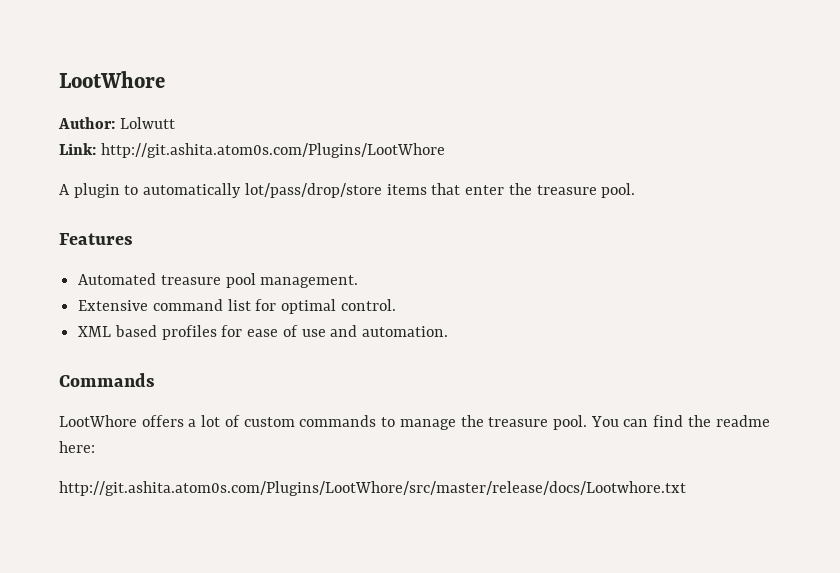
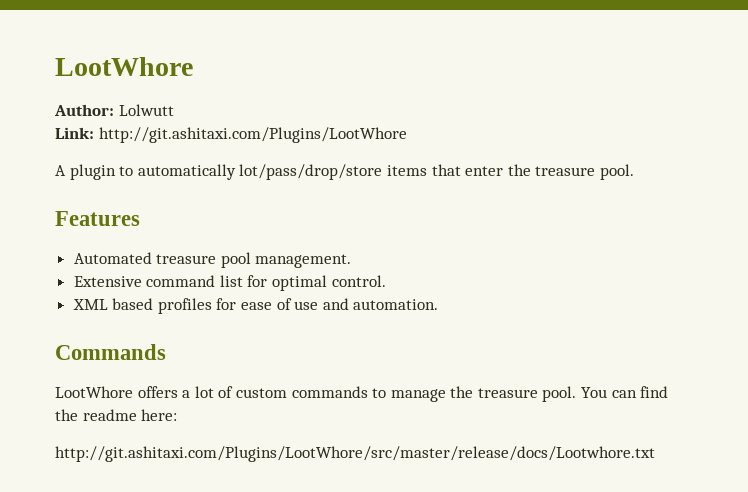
[100,143,445,158] http://git.ashita.atom0s.com/Plugins/LootWhore -> [98,127,407,143] http://git.ashitaxi.com/Plugins/LootWhore
[59,481,686,496] http://git.ashita.atom0s.com/Plugins/LootWhore/src/master/release/docs/Lootwhore.txt -> [55,446,655,462] http://git.ashitaxi.com/Plugins/LootWhore/src/master/release/docs/Lootwhore.txt

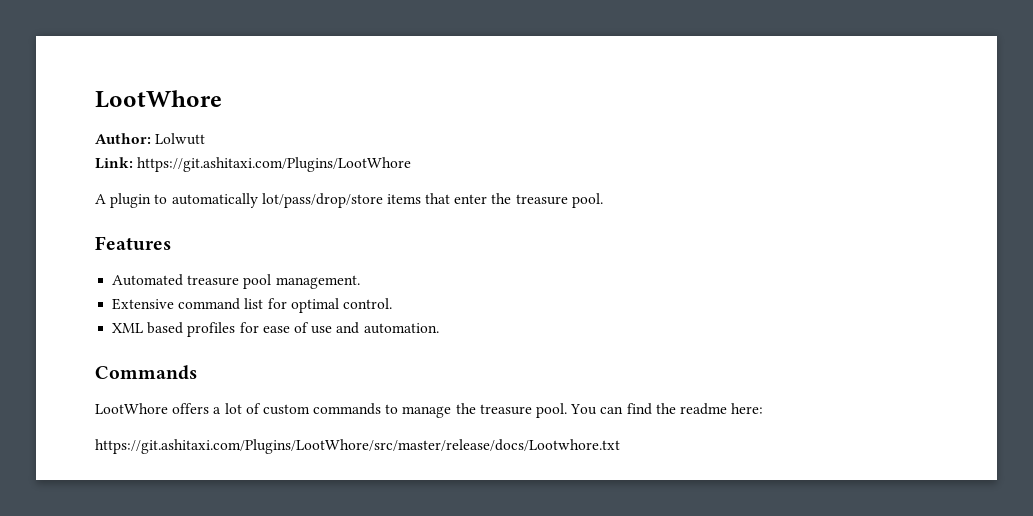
[98,127,407,143] http://git.ashitaxi.com/Plugins/LootWhore -> [137,157,412,172] https://git.ashitaxi.com/Plugins/LootWhore
[55,446,655,462] http://git.ashitaxi.com/Plugins/LootWhore/src/master/release/docs/Lootwhore.txt -> [95,439,620,454] https://git.ashitaxi.com/Plugins/LootWhore/src/master/release/docs/Lootwhore.txt

